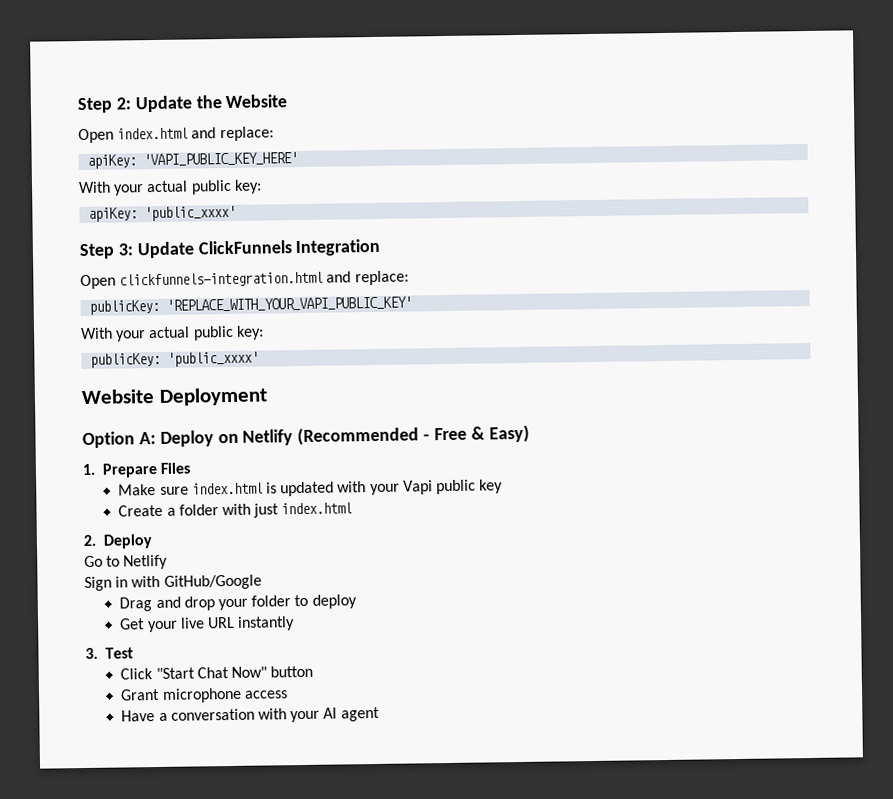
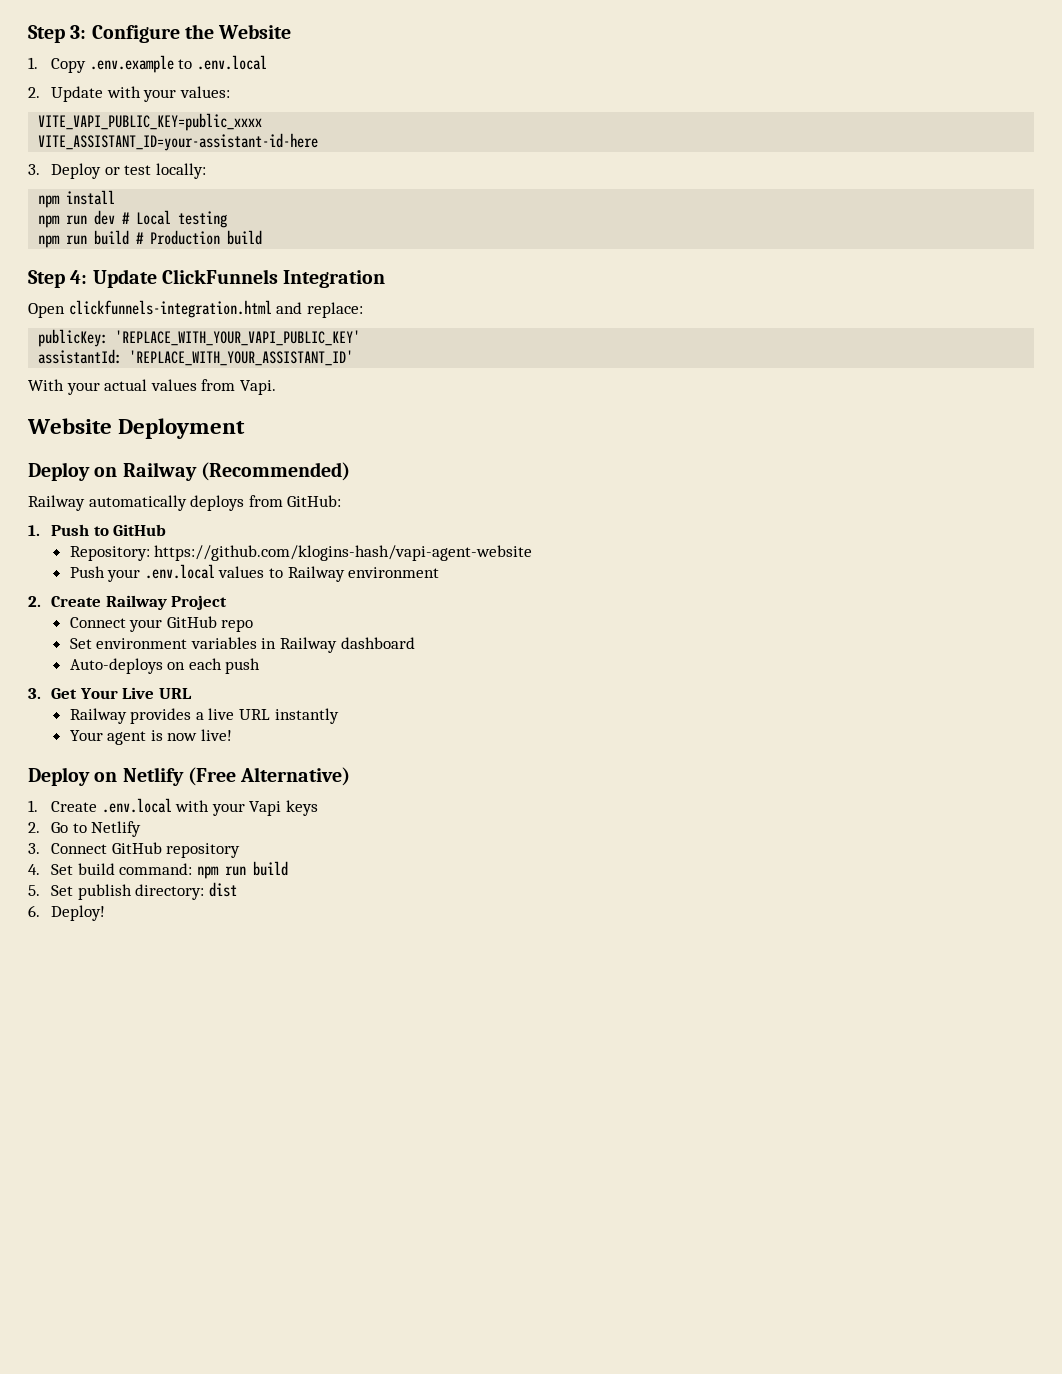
[77,95,193,114] Step 2: Update -> [28,25,180,43] Step 3: Configure
[78,126,274,144] [87,152,299,169] [78,179,262,196] [88,205,237,222] [79,243,133,260] Open index.html and replace: // apiKey: 'VAPI_PUBLIC_KEY_HERE' // With your actual public key: // apiKey: 'public_xxxx' // Step 3: -> [28,55,267,73] [28,86,230,102] [38,113,263,131] [38,133,319,151] [28,163,206,179] [38,190,116,208] [38,210,228,228] [38,230,263,248] [28,270,88,288] 1. Copy .env.example to .env.local // 2. Update with your values: // VITE_VAPI_PUBLIC_KEY=public_xxxx // VITE_ASSISTANT_ID=your-assistant-id-here // 3. Deploy or test locally: // npm install // npm run dev # Local testing // npm run build # Production build // Step 4:
[80,325,264,342] [90,351,260,368] [81,387,268,406] [82,424,530,449] [82,462,190,478] [118,479,504,497] [118,502,353,518] [83,534,153,549] // With your actual public key: // publicKey: 'public_xxxx' // Website Deployment // Option A: Deploy on Netlify (Recommended - Free & Easy) // 1. Prepare Files // Make sure index.html is updated with your Vapi public key // Create a folder with just index.html // 2. Deploy // -> [38,349,354,366] [28,379,276,395] [27,418,246,439] [28,462,350,481] [28,495,342,511] [28,524,167,536] [69,545,533,561] [69,564,440,582] [28,595,228,610] [69,616,254,632] [69,637,415,653] [69,658,261,674] [28,687,192,699] [69,708,339,724] [69,729,233,745] [28,767,351,786] [28,798,318,816] [28,822,40,833] // assistantId: 'REPLACE_WITH_YOUR_ASSISTANT_ID' // With your actual values from Vapi. // Website Deployment // Deploy on Railway (Recommended) // Railway automatically deploys from GitHub: // 1. Push to GitHub // Repository: https://github.com/klogins-hash/vapi-agent-website // Push your .env.local values to Railway environment // 2. Create Railway Project // Connect your GitHub repo // Set environment variables in Railway dashboard // Auto-deploys on each push // 3. Get Your Live URL // Railway provides a live URL instantly // Your agent is now live! // Deploy on Netlify (Free Alternative) // 1. Create .env.local with your Vapi keys // 2.
[84,574,262,592] [119,594,357,612] [119,616,296,633] [85,647,134,660] [120,665,314,680] [120,687,288,703] [121,706,380,723] Sign in with GitHub/Google // Drag and drop your folder to deploy // Get your live URL instantly // 3. Test // Click "Start Chat Now" button // Grant microphone access // Have a conversation with your AI agent -> [28,842,241,858] [28,861,288,879] [28,882,237,900] [28,905,106,921] 3. Connect GitHub repository // 4. Set build command: npm run build // 5. Set publish directory: dist // 6. Deploy!

